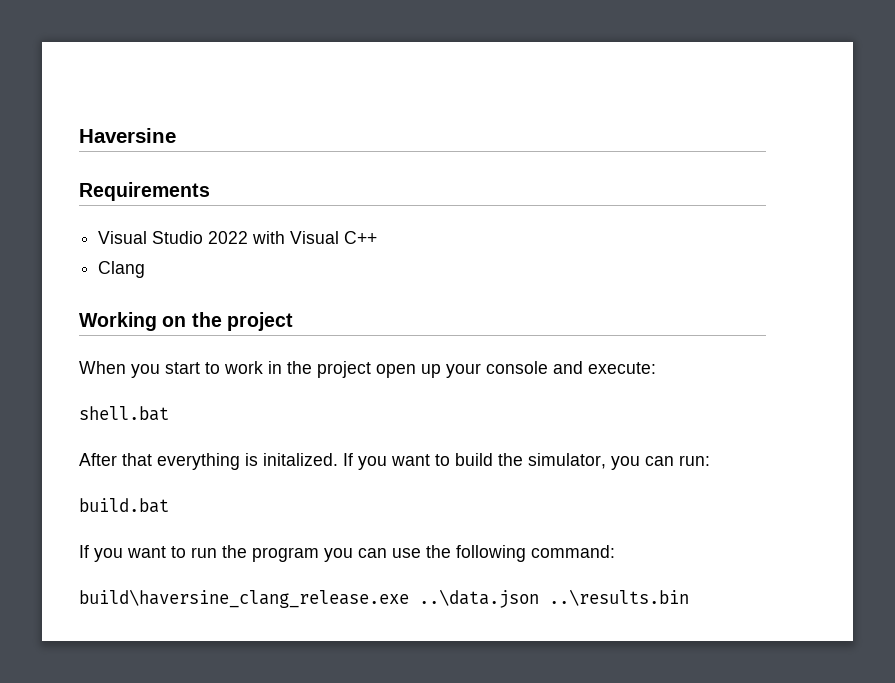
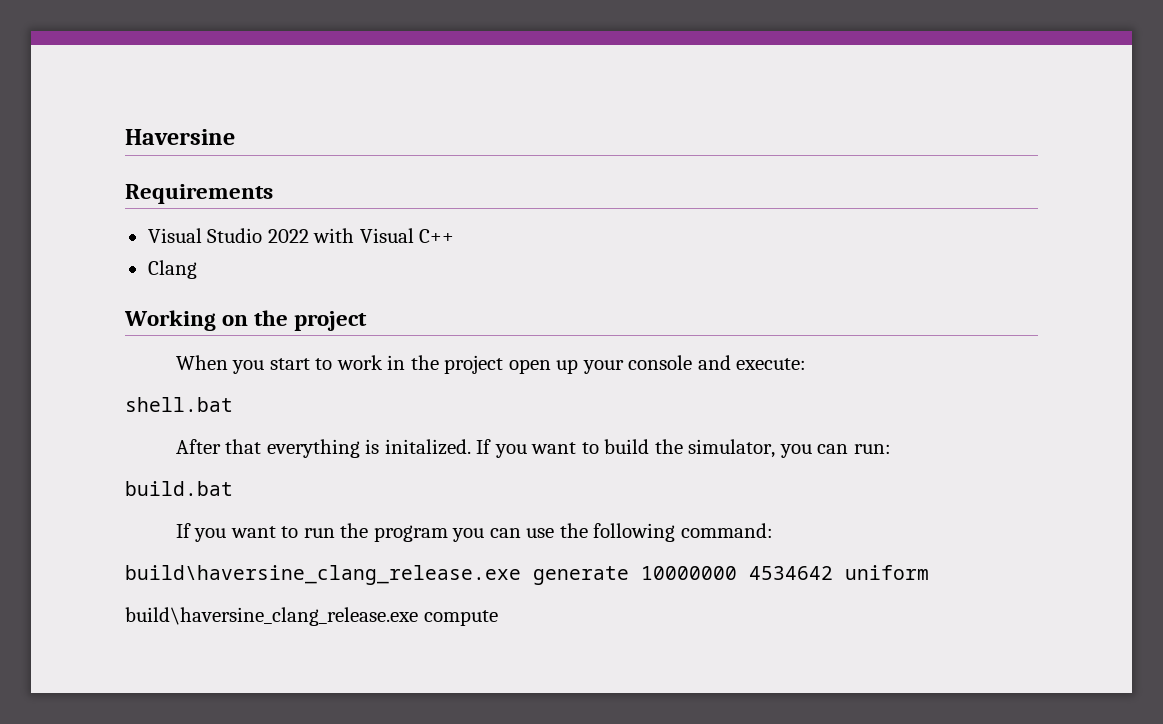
[419,589,689,608] ..\data.json ..\results.bin -> [533,565,929,585] [125,607,498,626] generate 10000000 4534642 uniform // build\haversine_clang_release.exe compute

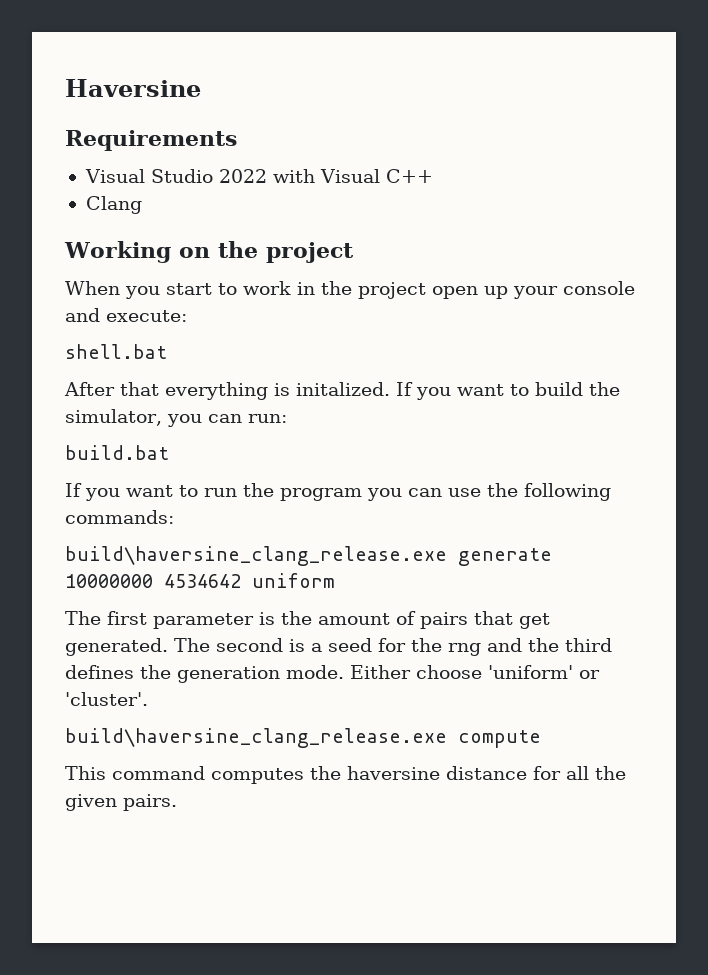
[680,523,773,538] command: -> [65,510,174,524] commands:
[125,607,498,626] build\haversine_clang_release.exe compute -> [65,611,550,629] [65,638,612,656] [65,665,600,683] [65,692,148,706] [65,728,541,748] [65,766,626,784] [65,794,177,811] The first parameter is the amount of pairs that get generated. The second is a seed for the rng and the third defines the generation mode. Either choose 'uniform' or 'cluster'. // build\haversine_clang_release.exe compute // This command computes the haversine distance for all the given pairs.

